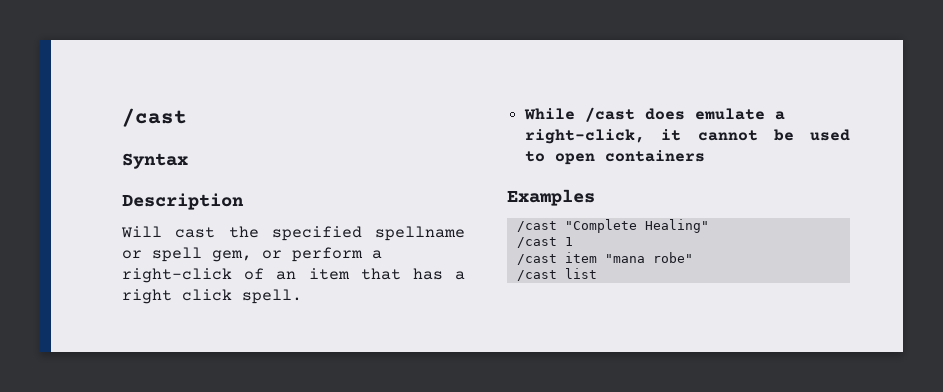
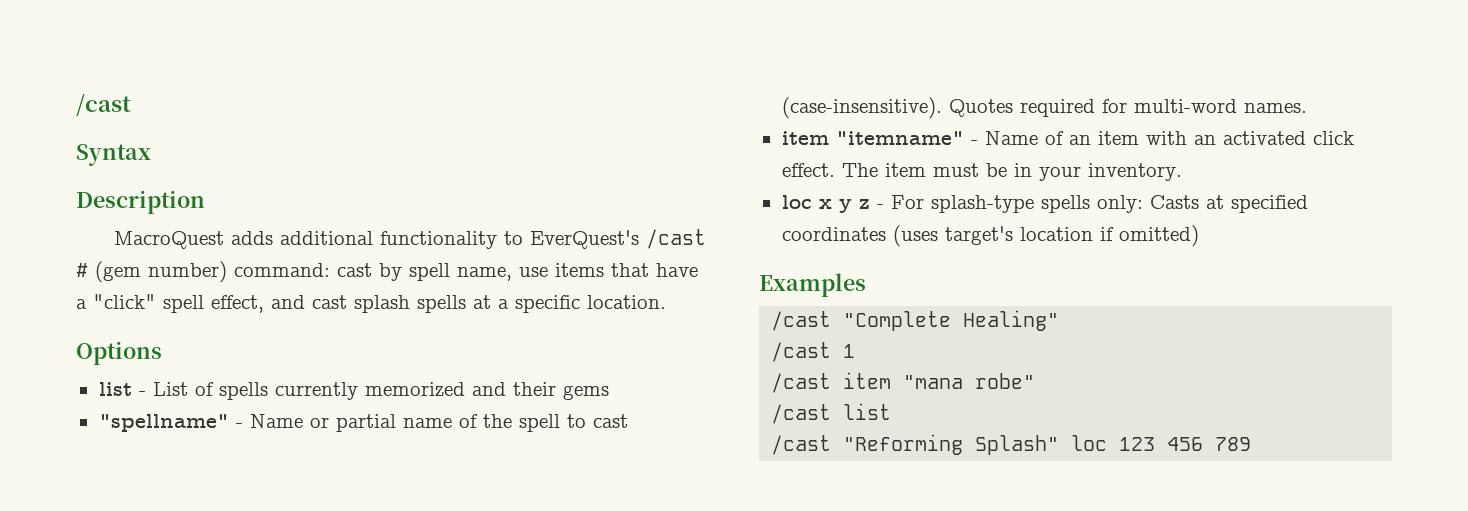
[121,226,465,241] [122,247,382,262] [122,268,465,283] [122,289,302,304] [524,107,786,122] [525,129,850,144] [525,150,706,165] Will cast the specified spellname or spell gem, or perform a right-click of an item that has a right click spell. // While /cast does emulate a right-click, it cannot be used to open containers -> [113,229,706,249] [76,261,698,283] [76,294,666,313] [76,341,162,365] [98,382,609,400] [98,414,628,432] [781,97,1307,119] [781,131,1354,145] [781,163,1182,181] [781,195,1308,213] [781,225,1199,247] MacroQuest adds additional functionality to EverQuest's /cast # (gem number) command: cast by spell name, use items that have a "click" spell effect, and cast splash spells at a specific location. // Options // list - List of spells currently memorized and their gems // "spellname" - Name or partial name of the spell to cast (case-insensitive). Quotes required for multi-word names. // item "itemname" - Name of an item with an activated click effect. The item must be in your inventory. // loc x y z - For splash-type spells only: Casts at specified coordinates (uses target's location if omitted)
(597, 273) none -> [771,434,1252,455] // /cast "Reforming Splash" loc 123 456 789

